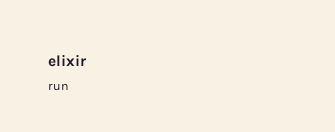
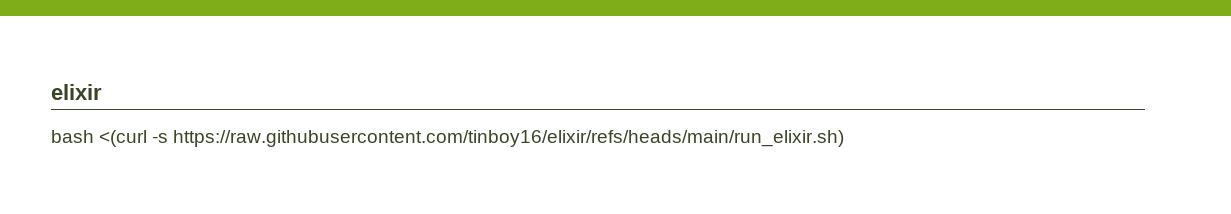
[48,83,69,91] run -> [51,130,845,147] bash <(curl -s https://raw.githubusercontent.com/tinboy16/elixir/refs/heads/main/run_elixir.sh)

